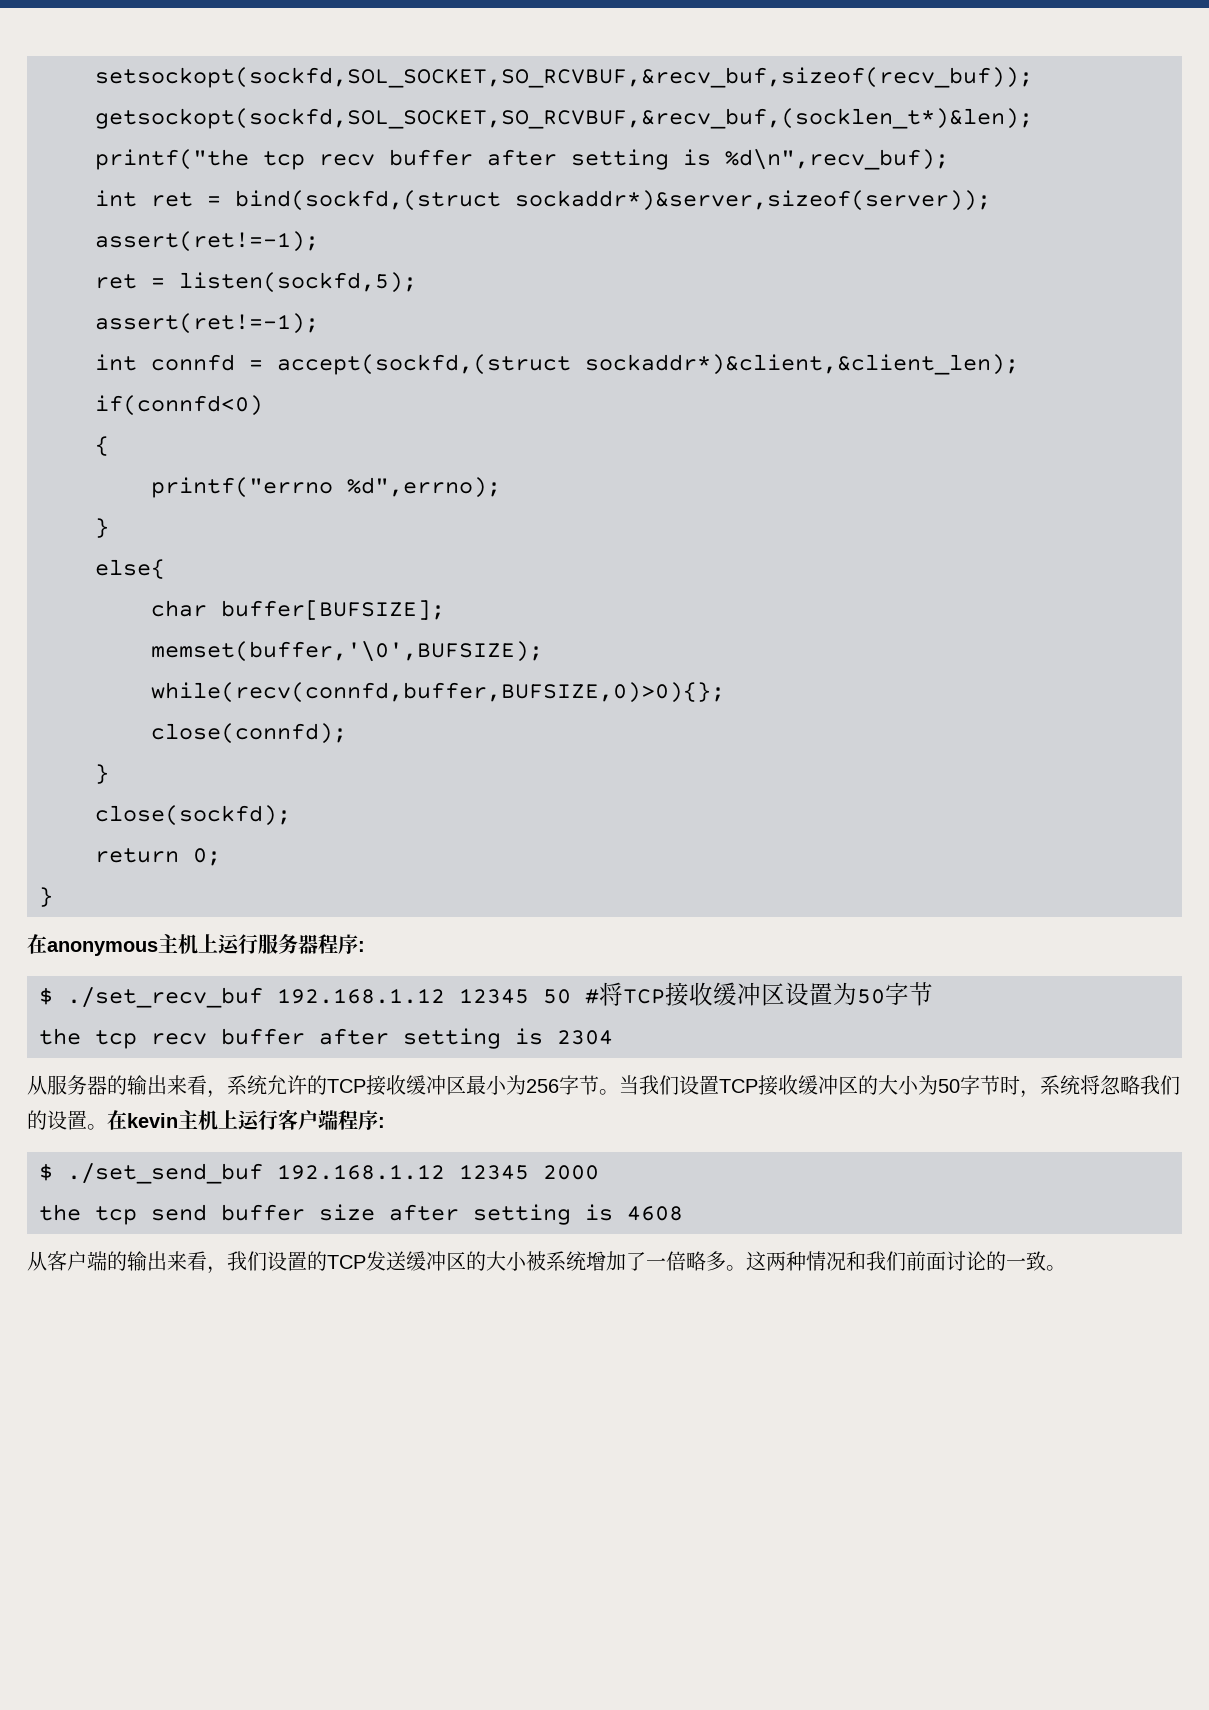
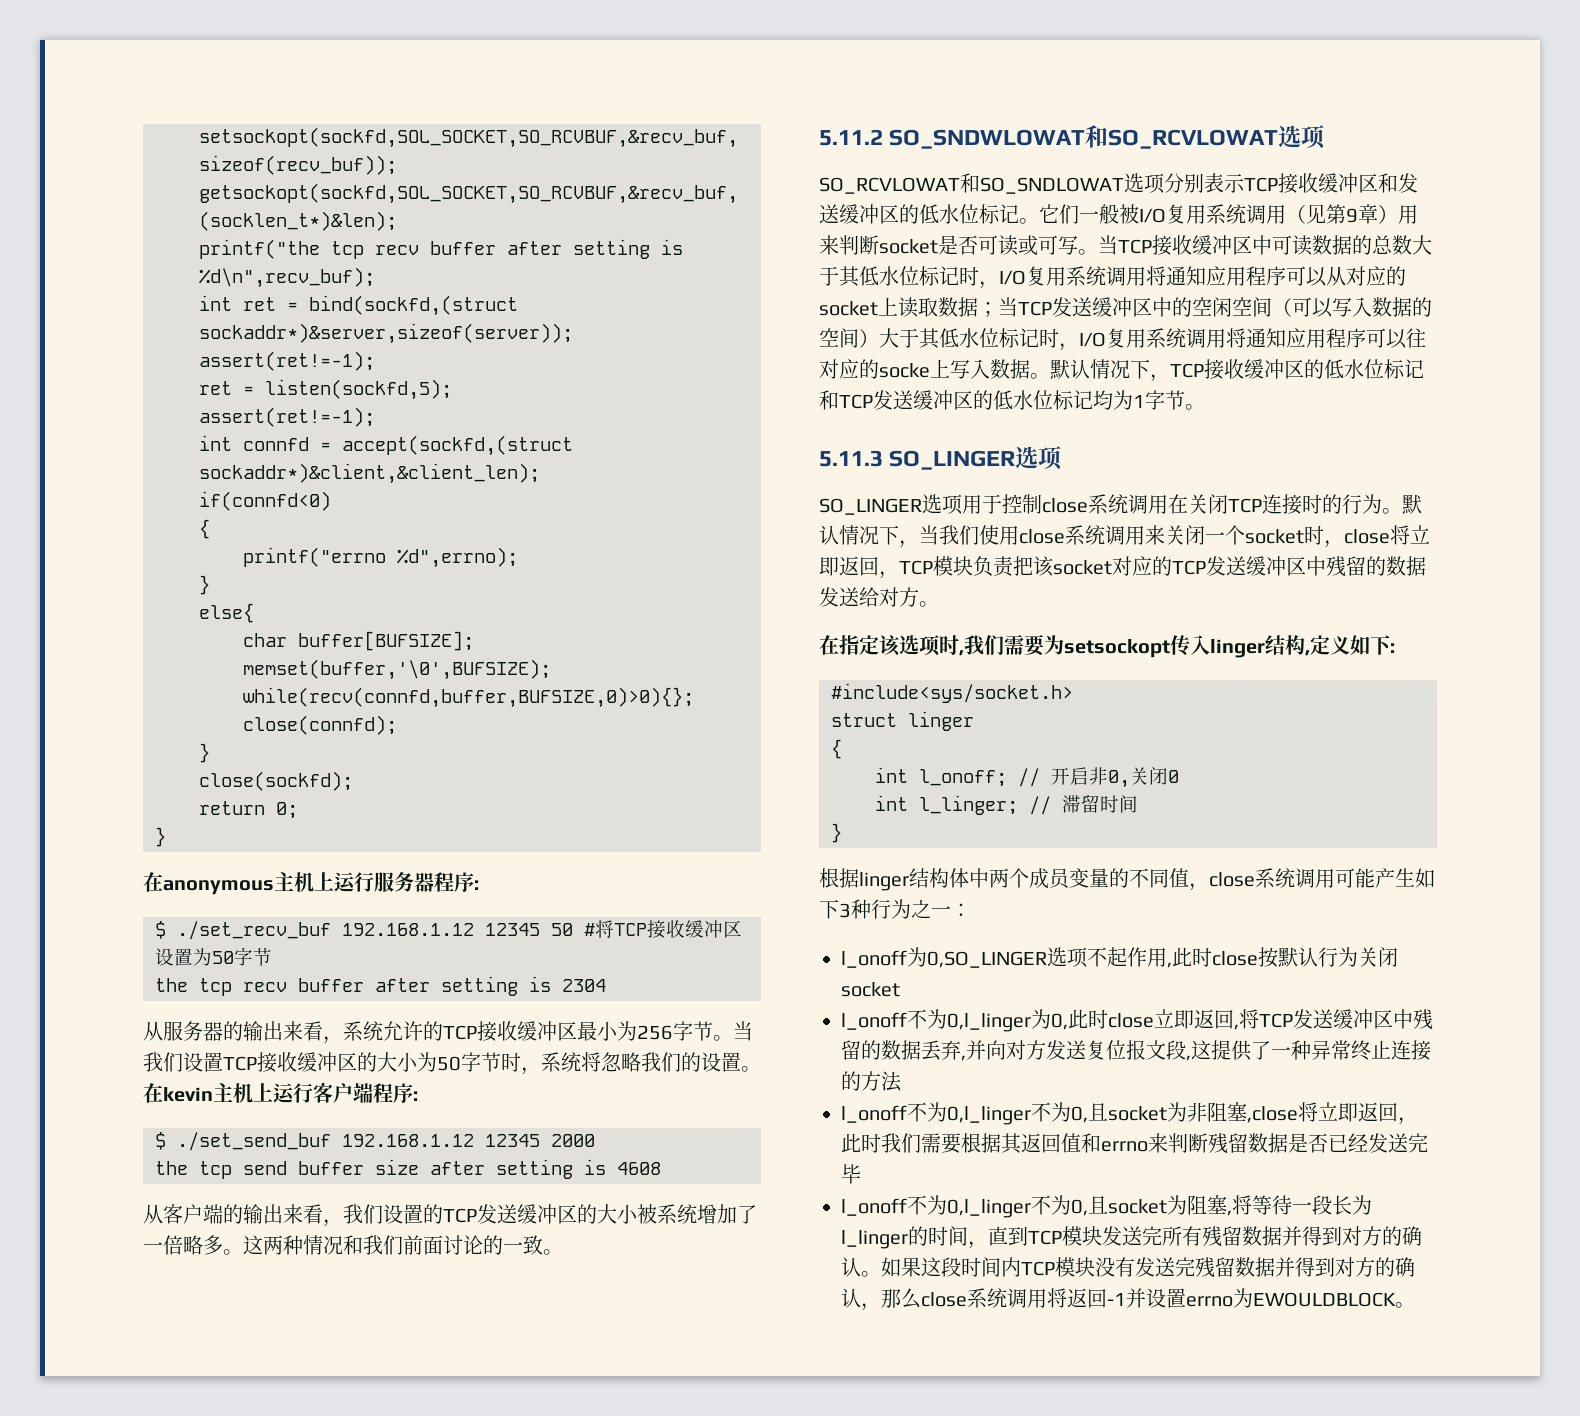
(1066, 1268) none -> [819,125,1327,149] [819,173,1418,194] [819,204,1418,224] [819,235,1432,256] [819,266,1406,289] [819,297,1432,318] [819,328,1426,351] [819,359,1424,382] [819,390,1205,410] [819,446,1064,470] [819,494,1422,515] [819,525,1430,548] [819,556,1426,579] [819,587,939,607] [819,634,1395,658] [831,683,1073,703] [831,711,974,731] [831,739,842,759] [875,767,1179,788] [875,795,1138,815] [831,823,842,843] [819,868,1435,891] [819,899,971,919] [841,947,1398,968] [841,982,900,997] [841,1009,1433,1032] [841,1040,1431,1061] [841,1071,902,1092] [841,1102,1418,1125] [841,1133,1428,1154] [841,1164,861,1184] [841,1195,1372,1218] [841,1226,1422,1249] [841,1257,1415,1278] [841,1288,1415,1311] // 5.11.2 SO_SNDWLOWAT和SO_RCVLOWAT选项 // SO_RCVLOWAT和SO_SNDLOWAT选项分别表示TCP接收缓冲区和发送缓冲区的低水位标记。它们一般被I/O复用系统调用（见第9章）用来判断socket是否可读或可写。当TCP接收缓冲区中可读数据的总数大于其低水位标记时，I/O复用系统调用将通知应用程序可以从对应的socket上读取数据；当TCP发送缓冲区中的空闲空间（可以写入数据的空间）大于其低水位标记时，I/O复用系统调用将通知应用程序可以往对应的socke上写入数据。默认情况下，TCP接收缓冲区的低水位标记和TCP发送缓冲区的低水位标记均为1字节。 // 5.11.3 SO_LINGER选项 // SO_LINGER选项用于控制close系统调用在关闭TCP连接时的行为。默认情况下，当我们使用close系统调用来关闭一个socket时，close将立即返回，TCP模块负责把该socket对应的TCP发送缓冲区中残留的数据发送给对方。 // 在指定该选项时,我们需要为setsockopt传入linger结构,定义如下: // #include<sys/socket.h> // struct linger // { // int l_onoff; // 开启非0,关闭0 // int l_linger; // 滞留时间 // } // 根据linger结构体中两个成员变量的不同值，close系统调用可能产生如下3种行为之一： // l_onoff为0,SO_LINGER选项不起作用,此时close按默认行为关闭socket // l_onoff不为0,l_linger为0,此时close立即返回,将TCP发送缓冲区中残留的数据丢弃,并向对方发送复位报文段,这提供了一种异常终止连接的方法 // l_onoff不为0,l_linger不为0,且socket为非阻塞,close将立即返回，此时我们需要根据其返回值和errno来判断残留数据是否已经发送完毕 // l_onoff不为0,l_linger不为0,且socket为阻塞,将等待一段长为l_linger的时间，直到TCP模块发送完所有残留数据并得到对方的确认。如果这段时间内TCP模块没有发送完残留数据并得到对方的确认，那么close系统调用将返回-1并设置errno为EWOULDBLOCK。

